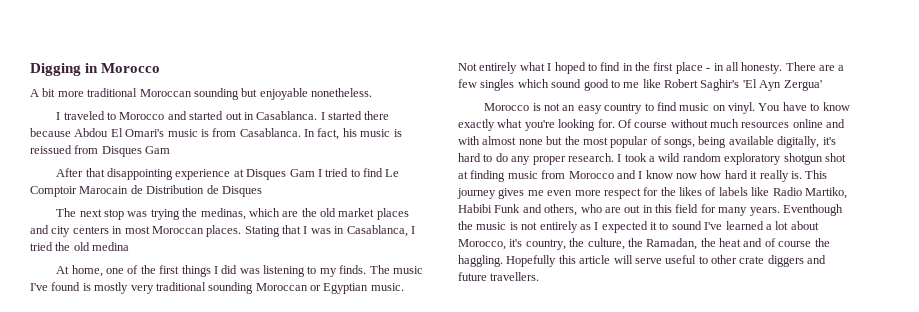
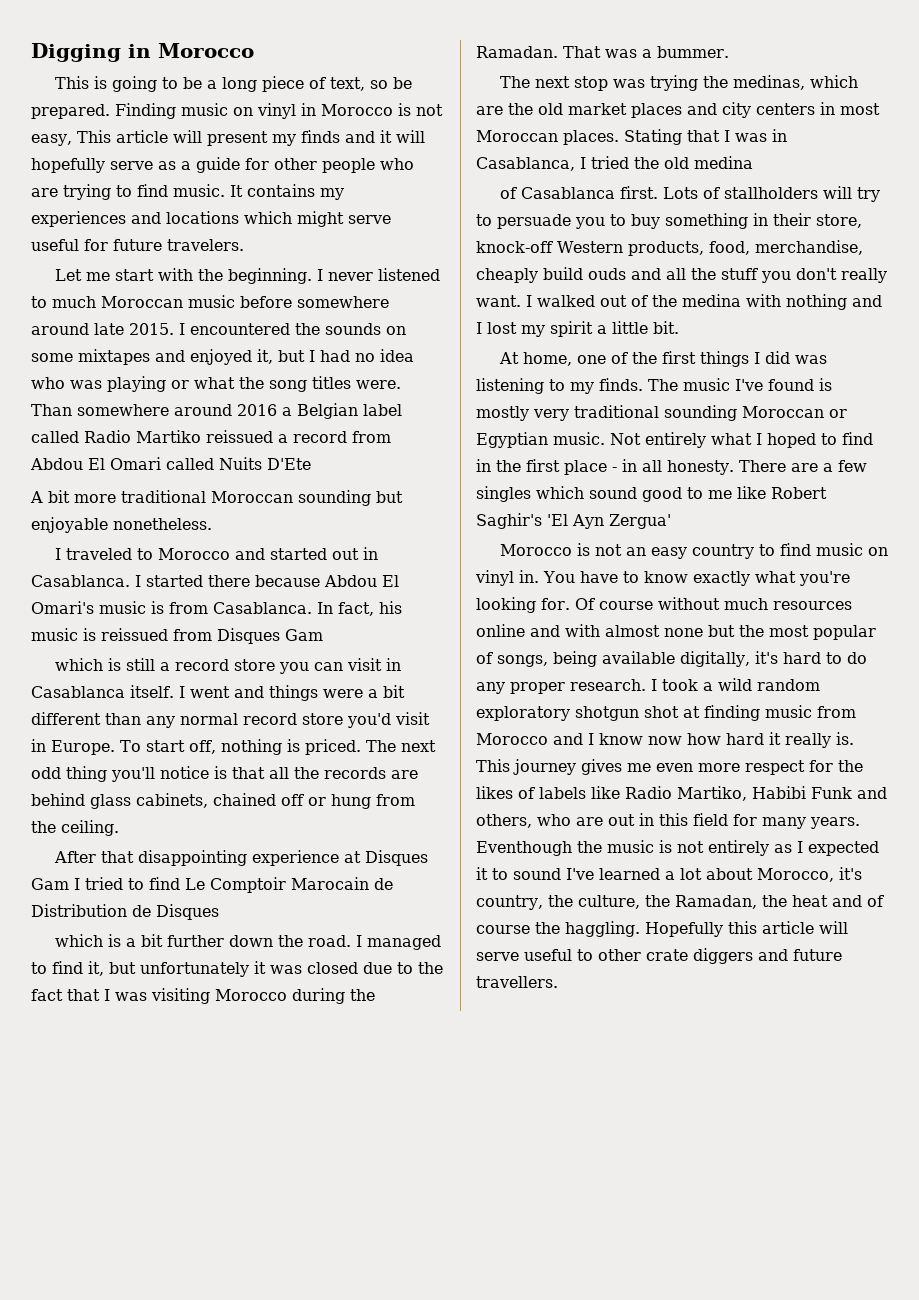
(161, 68) none -> [54,76,412,92] [31,103,443,119] [31,130,425,146] [31,157,414,173] [31,184,344,200] [31,211,391,227] [31,239,244,251] [54,268,440,284] [31,295,389,308] [31,323,406,335] [31,349,414,365] [31,376,401,392] [31,403,402,419] [31,430,391,443] [30,457,311,470] // This is going to be a long piece of text, so be prepared. Finding music on vinyl in Morocco is not easy, This article will present my finds and it will hopefully serve as a guide for other people who are trying to find music. It contains my experiences and locations which might serve useful for future travelers. // Let me start with the beginning. I never listened to much Moroccan music before somewhere around late 2015. I encountered the sounds on some mixtapes and enjoyed it, but I had no idea who was playing or what the song titles were. Than somewhere around 2016 a Belgian label called Radio Martiko reissued a record from Abdou El Omari called Nuits D'Ete
(171, 150) none -> [54,658,401,674] [31,685,405,701] [31,712,430,728] [31,739,436,755] [31,766,418,782] [31,793,415,809] [31,820,119,836] // which is still a record store you can visit in Casablanca itself. I went and things were a bit different than any normal record store you'd visit in Europe. To start off, nothing is priced. The next odd thing you'll notice is that all the records are behind glass cabinets, chained off or hung from the ceiling.
(262, 191) none -> [54,934,441,950] [31,961,443,977] [31,988,375,1004] [476,46,729,58] // which is a bit further down the road. I managed to find it, but unfortunately it was closed due to the fact that I was visiting Morocco during the Ramadan. That was a bummer.
(130, 246) none -> [499,186,880,202] [476,213,862,229] [476,240,863,256] [476,267,887,283] [476,294,882,310] [476,321,679,337] // of Casablanca first. Lots of stallholders will try to persuade you to buy something in their store, knock-off Western products, food, merchandise, cheaply build ouds and all the stuff you don't really want. I walked out of the medina with nothing and I lost my spirit a little bit.
[728,102,756,114] vinyl. -> [475,570,539,586] vinyl in.

